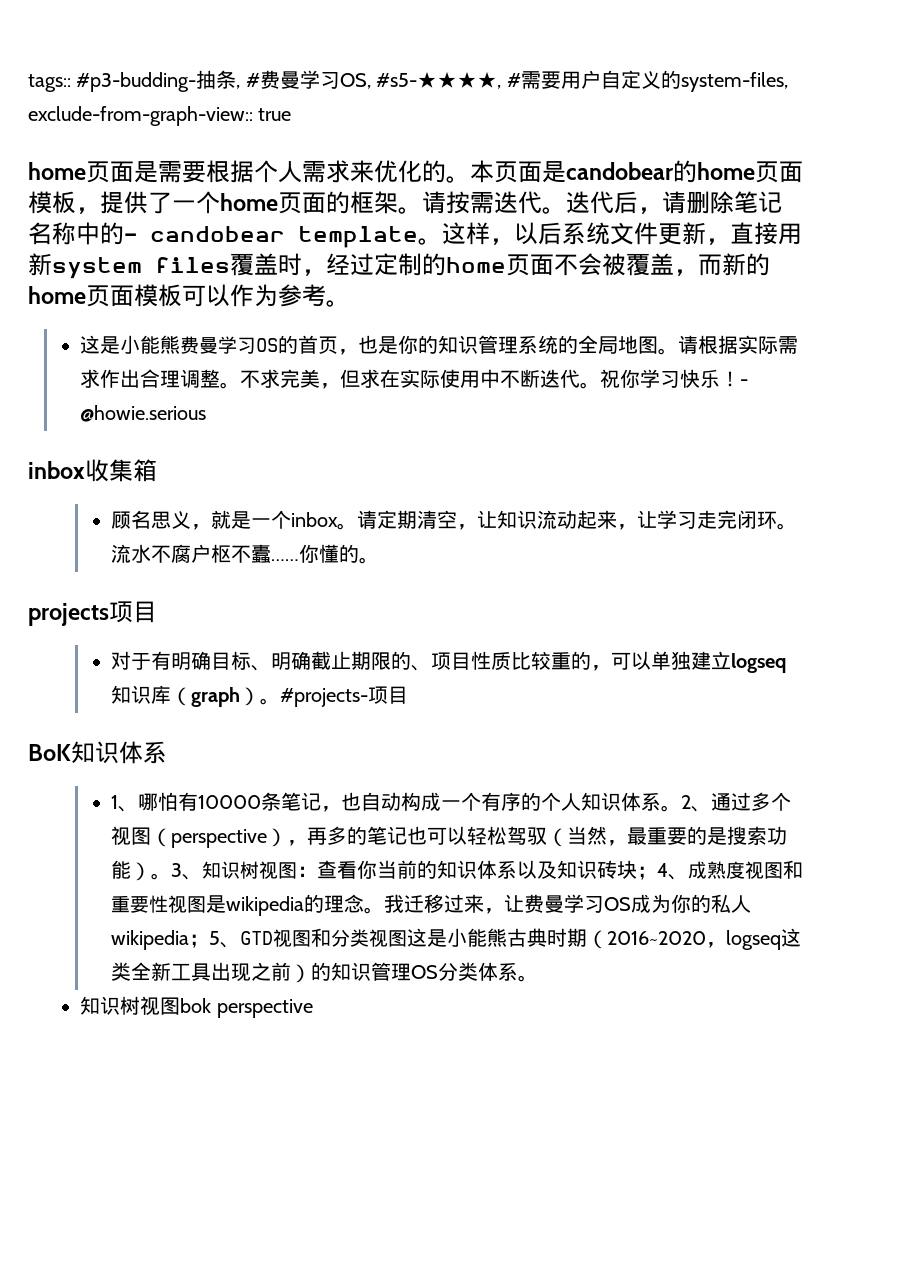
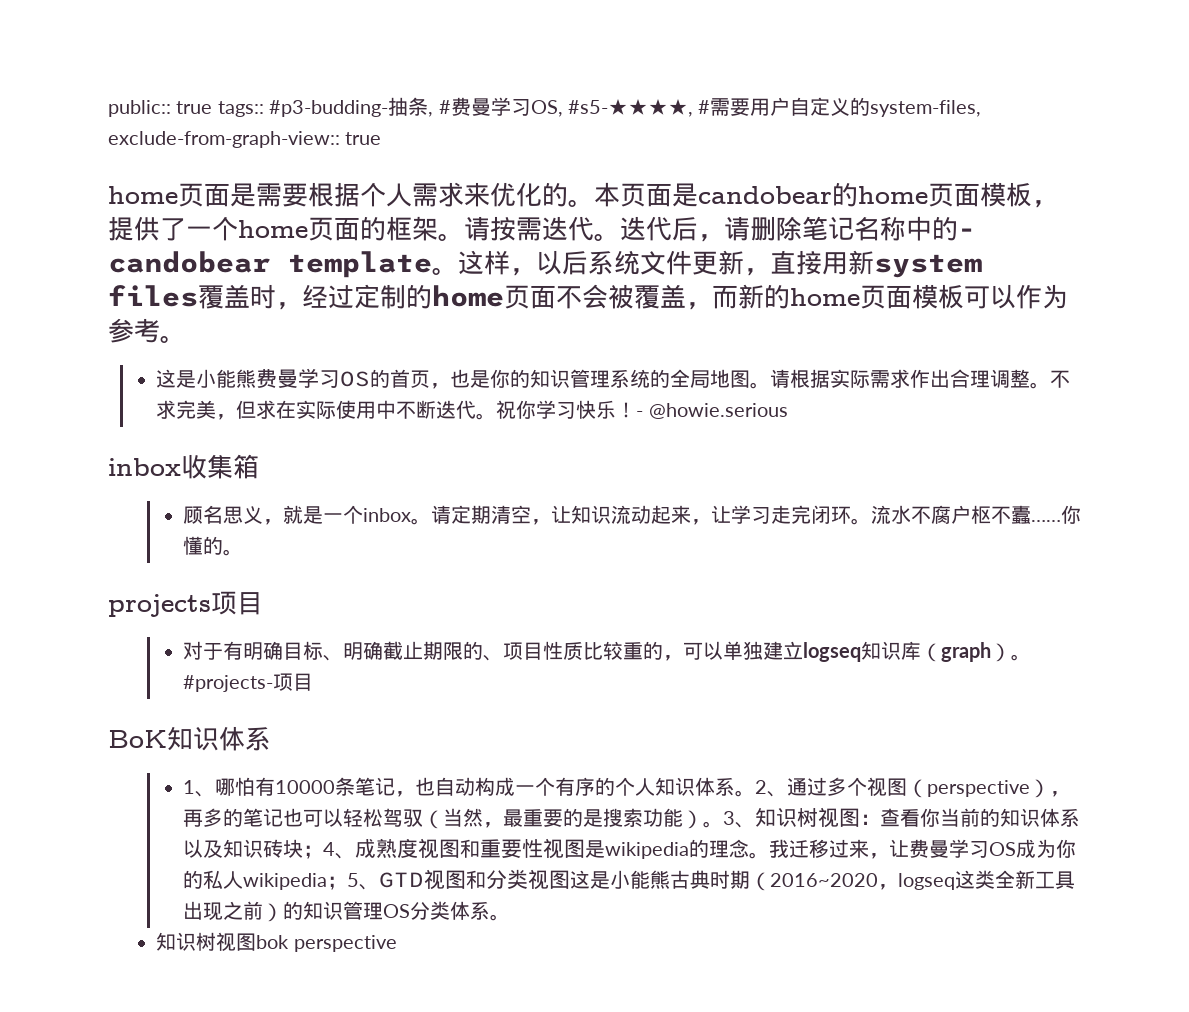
(28, 83) none -> [108,100,213,117] public:: true

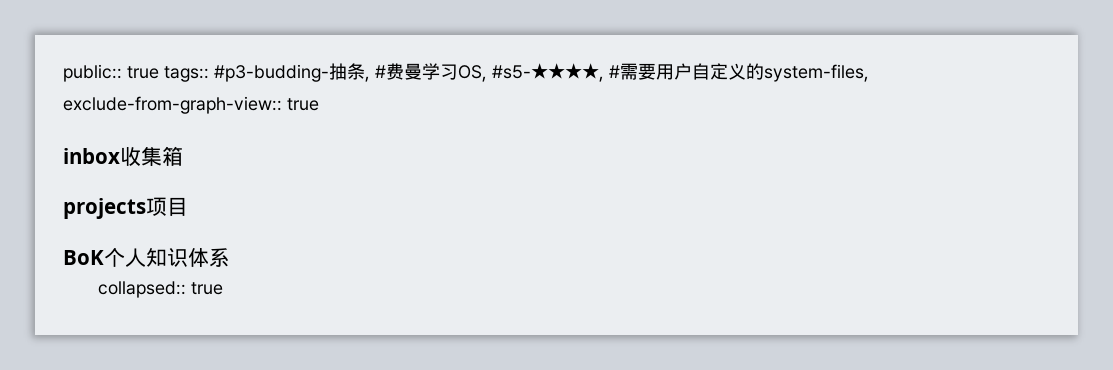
[108,182,1058,208] [108,216,976,242] [108,250,982,278] [108,284,1068,310] [108,318,186,343] [156,368,1071,389] [156,400,788,420] [108,454,259,479] [182,505,1081,525] [182,536,243,556] [108,591,263,617] [182,641,1031,662] [182,673,313,692] [108,726,271,751] [182,777,1070,798] [182,807,1080,829] [182,838,1076,859] [182,869,1075,891] [182,901,510,922] [156,932,397,952] home页面是需要根据个人需求来优化的。本页面是candobear的home页面模板，提供了一个home页面的框架。请按需迭代。迭代后，请删除笔记名称中的- candobear template。这样，以后系统文件更新，直接用新system files覆盖时，经过定制的home页面不会被覆盖，而新的home页面模板可以作为参考。 // 这是小能熊费曼学习OS的首页，也是你的知识管理系统的全局地图。请根据实际需求作出合理调整。不求完美，但求在实际使用中不断迭代。祝你学习快乐！- @howie.serious // inbox收集箱 // 顾名思义，就是一个inbox。请定期清空，让知识流动起来，让学习走完闭环。流水不腐户枢不蠹……你懂的。 // projects项目 // 对于有明确目标、明确截止期限的、项目性质比较重的，可以单独建立logseq知识库（graph）。#projects-项目 // BoK知识体系 // 1、哪怕有10000条笔记，也自动构成一个有序的个人知识体系。2、通过多个视图（perspective），再多的笔记也可以轻松驾驭（当然，最重要的是搜索功能）。3、知识树视图：查看你当前的知识体系以及知识砖块；4、成熟度视图和重要性视图是wikipedia的理念。我迁移过来，让费曼学习OS成为你的私人wikipedia；5、GTD视图和分类视图这是小能熊古典时期（2016~2020，logseq这类全新工具出现之前）的知识管理OS分类体系。 // 知识树视图bok perspective -> [63,146,183,166] [63,197,188,219] [63,248,230,267] [97,281,223,298] inbox收集箱 // projects项目 // BoK个人知识体系 // collapsed:: true

